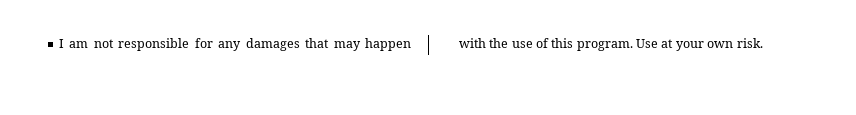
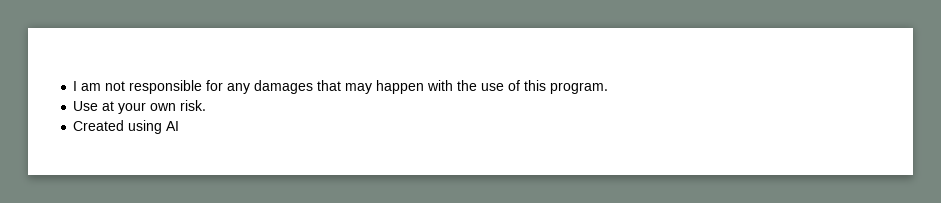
(633, 46) none -> (609, 88) //
(763, 43) none -> [73,120,180,134] // Created using AI

